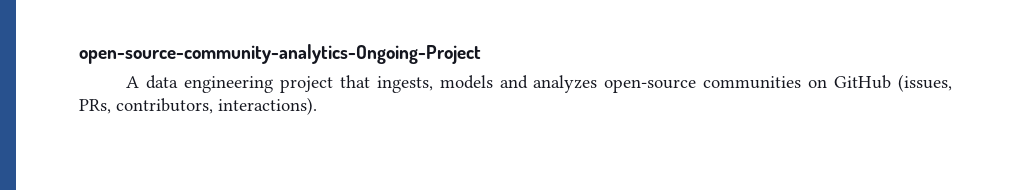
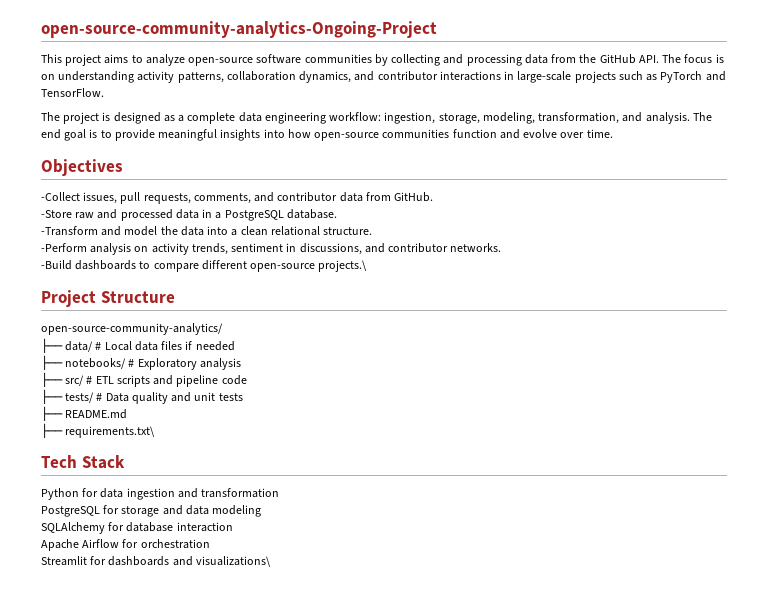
[126,74,952,93] [79,97,317,115] A data engineering project that ingests, models and analyzes open-source communities on GitHub (issues, PRs, contributors, interactions). -> [41,54,724,66] [41,71,726,83] [41,88,104,97] [41,112,712,124] [41,129,613,141] [41,159,123,176] [41,192,434,204] [41,209,337,221] [41,226,373,236] [41,243,502,255] [41,260,368,272] [41,290,175,307] [41,323,223,335] [41,338,235,353] [41,355,241,370] [41,372,247,387] [41,389,243,404] [41,406,128,421] [41,423,156,438] [41,455,125,469] [41,488,280,500] [41,505,262,517] [41,522,233,534] [41,539,210,551] [41,556,271,567] This project aims to analyze open-source software communities by collecting and processing data from the GitHub API. The focus is on understanding activity patterns, collaboration dynamics, and contributor interactions in large-scale projects such as PyTorch and TensorFlow. // The project is designed as a complete data engineering workflow: ingestion, storage, modeling, transformation, and analysis. The end goal is to provide meaningful insights into how open-source communities function and evolve over time. // Objectives // -Collect issues, pull requests, comments, and contributor data from GitHub. // -Store raw and processed data in a PostgreSQL database. // -Transform and model the data into a clean relational structure. // -Perform analysis on activity trends, sentiment in discussions, and contributor networks. // -Build dashboards to compare different open-source projects.\ // Project Structure // open-source-community-analytics/ // ├── data/ # Local data files if needed // ├── notebooks/ # Exploratory analysis // ├── src/ # ETL scripts and pipeline code // ├── tests/ # Data quality and unit tests // ├── README.md // ├── requirements.txt\ // Tech Stack // Python for data ingestion and transformation // PostgreSQL for storage and data modeling // SQLAlchemy for database interaction // Apache Airflow for orchestration // Streamlit for dashboards and visualizations\

